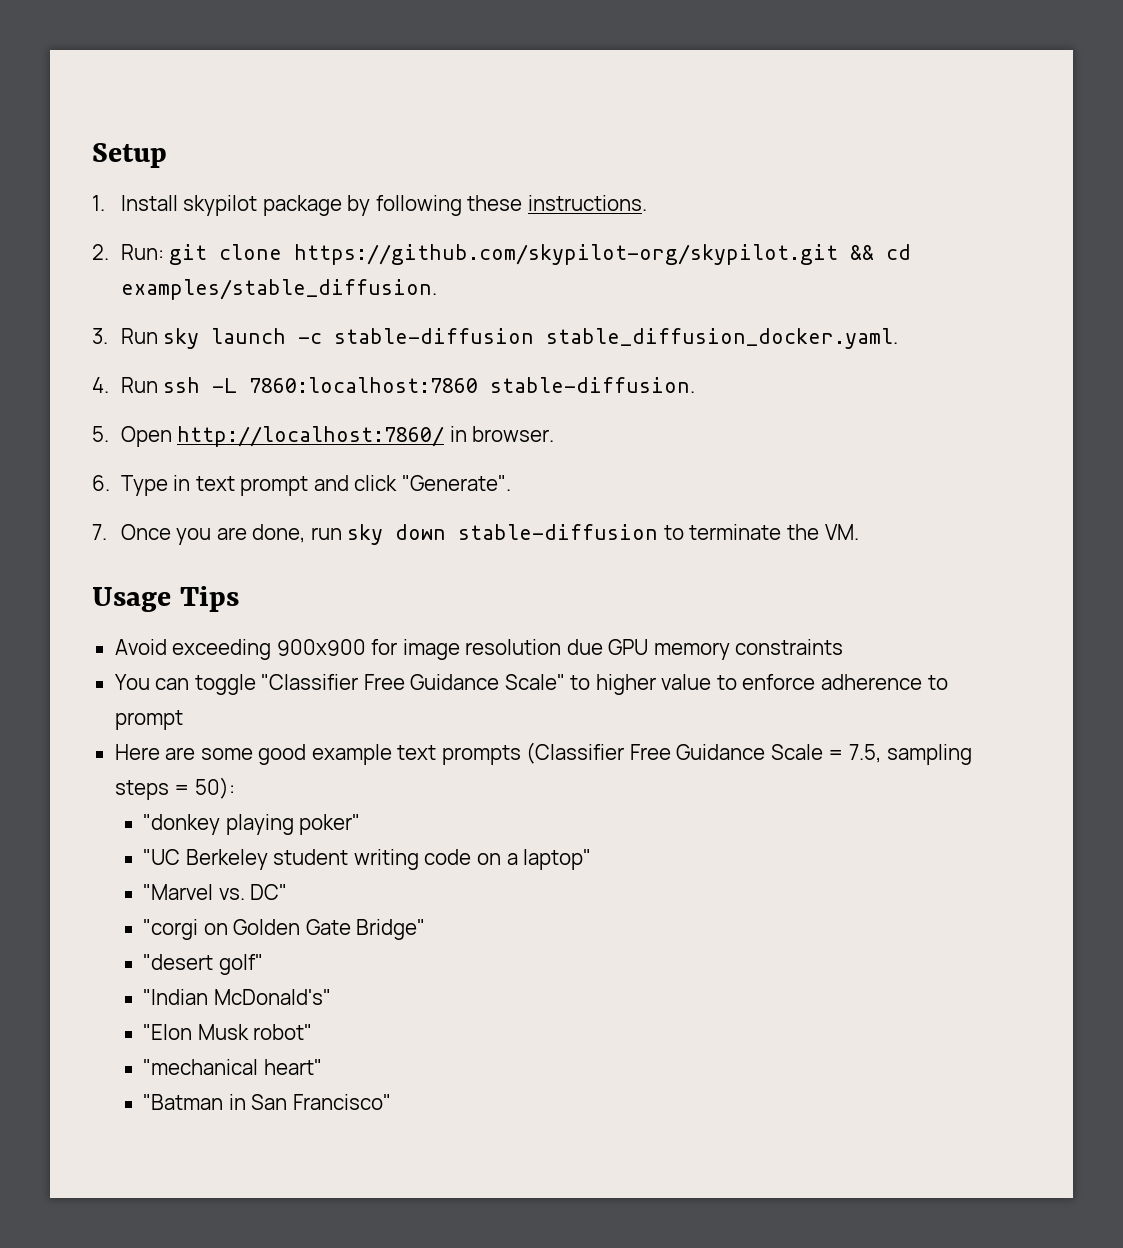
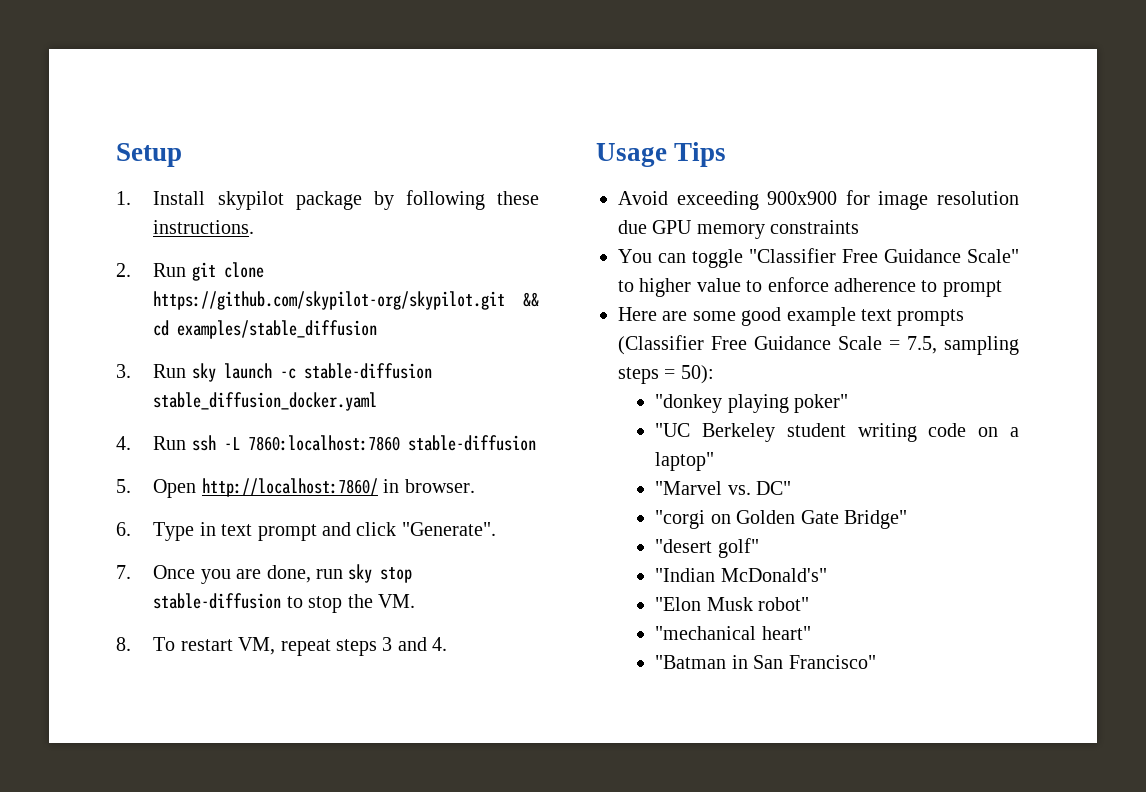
[120,244,164,260] Run: -> [153,263,187,277] Run
[120,279,437,300] examples/stable_diffusion. -> [177,320,378,339] examples/stable_diffusion
[546,328,899,349] stable_diffusion_docker.yaml. -> [153,392,378,411] stable_diffusion_docker.yaml
[490,377,696,393] stable-diffusion. -> [407,435,536,451] stable-diffusion
[395,524,447,540] down -> [380,567,413,583] stop
[689,524,782,540] terminate -> [308,596,343,613] stop
(859, 532) none -> [116,637,448,656] // 8. To restart VM, repeat steps 3 and 4.

